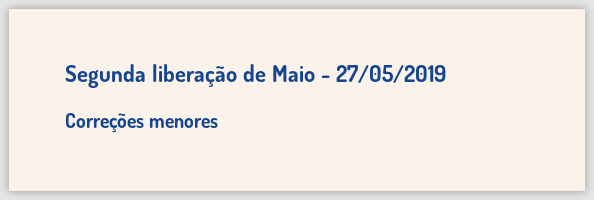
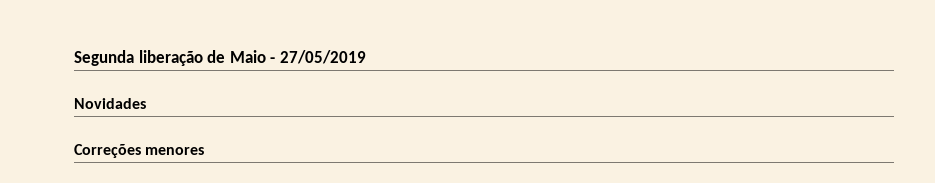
(447, 74) none -> [74,98,146,109] // Novidades

